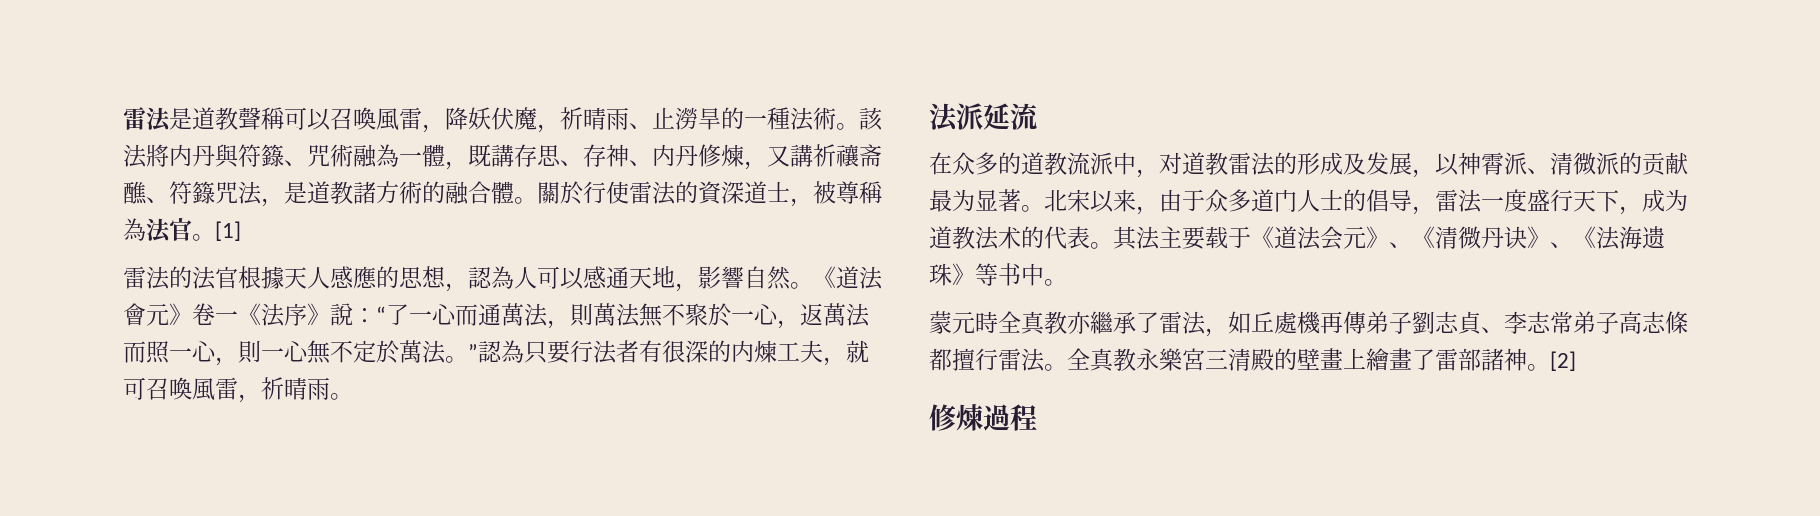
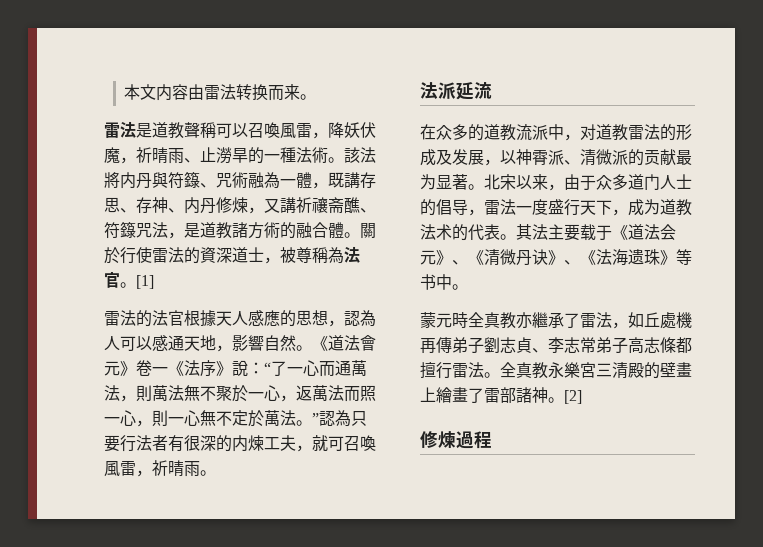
(123, 118) none -> [124,84,317,101] 本文内容由雷法转换而来。 //

